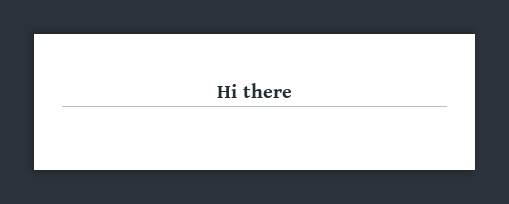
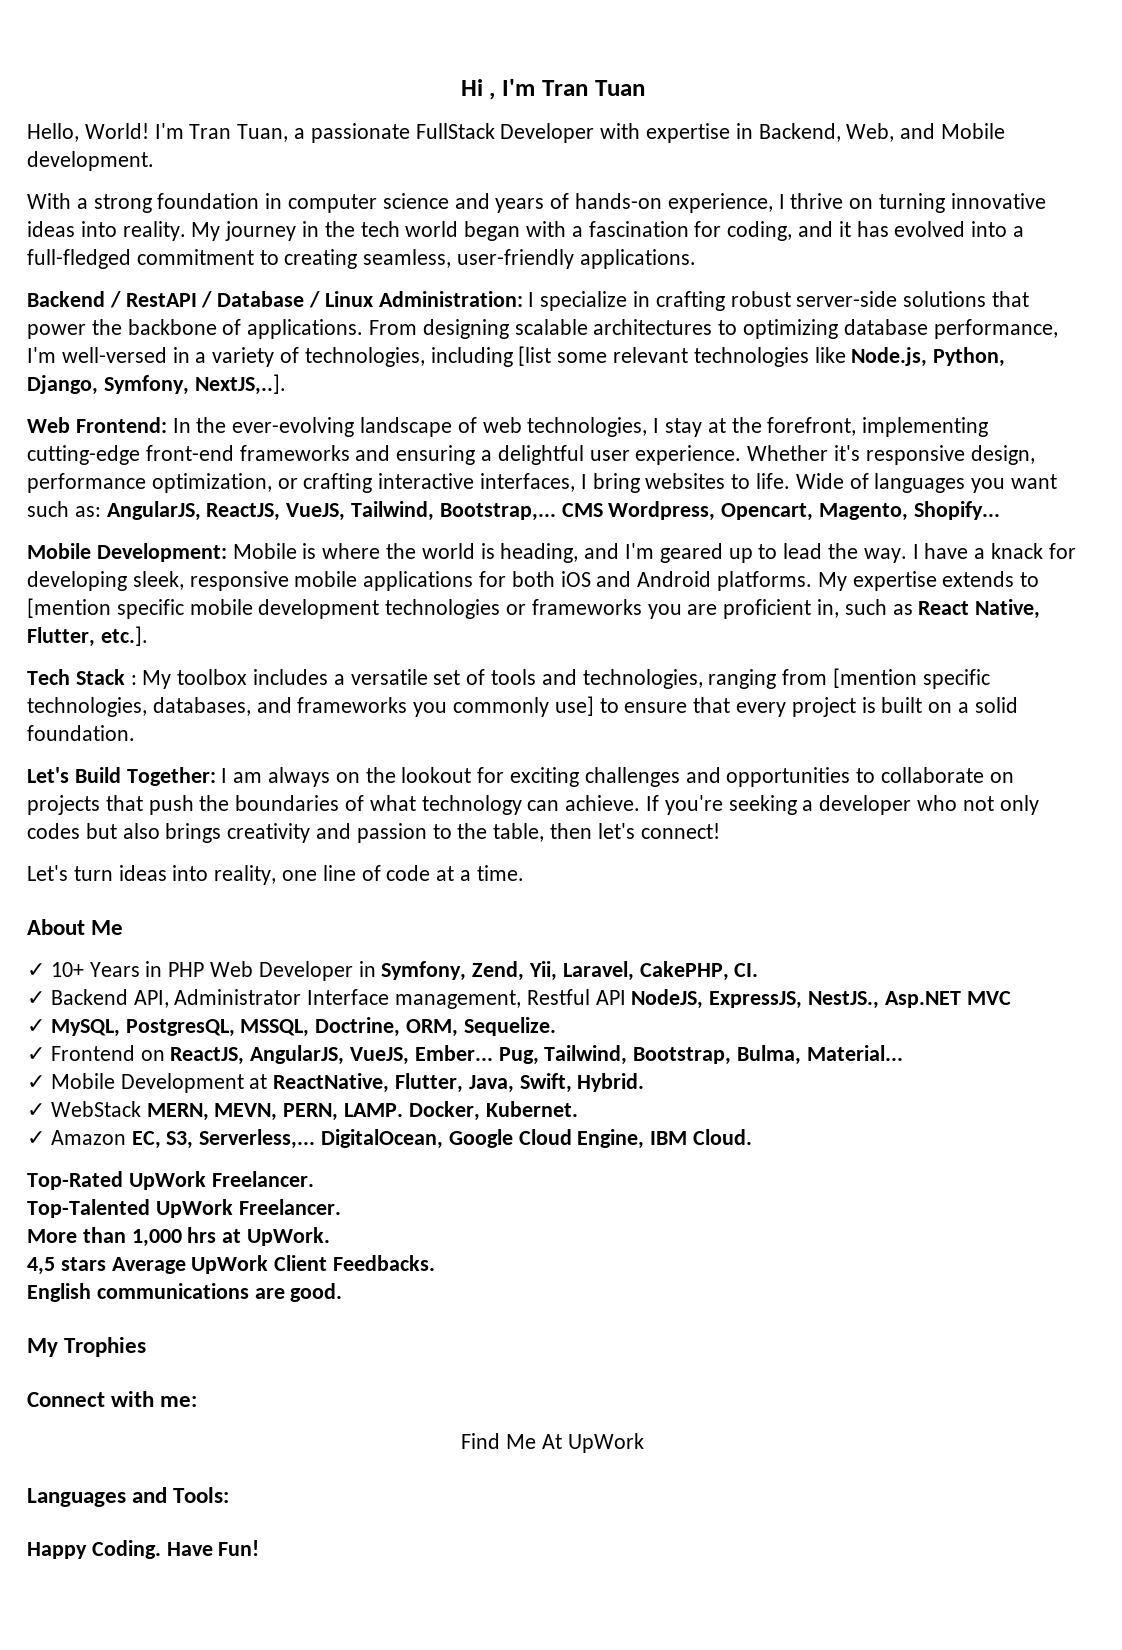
[242,83,292,98] there -> [489,79,645,100] [27,123,1006,143] [27,151,154,171] [27,193,1046,213] [27,221,1025,241] [27,249,696,269] [27,291,1030,311] [27,319,1058,339] [27,346,1006,367] [27,374,286,395] [27,417,989,437] [27,445,1035,465] [27,473,1058,493] [27,501,1000,521] [27,543,1076,563] [27,571,1040,591] [27,598,1041,619] [27,626,148,647] [27,668,990,689] [27,696,1018,717] [27,725,135,741] [27,767,1014,787] [27,795,1039,815] [27,823,720,843] [27,865,524,885] [27,919,124,935] [27,961,759,981] [27,989,1011,1009] [27,1017,556,1037] [27,1045,903,1065] [27,1073,645,1093] [27,1101,578,1121] [27,1129,753,1149] [27,1171,314,1190] [27,1199,341,1218] [27,1227,331,1247] [27,1255,436,1275] [27,1283,343,1302] [27,1337,147,1357] [27,1391,198,1407] [461,1433,644,1453] [27,1487,230,1507] [27,1540,260,1559] , I'm Tran Tuan // Hello, World! I'm Tran Tuan, a passionate FullStack Developer with expertise in Backend, Web, and Mobile development. // With a strong foundation in computer science and years of hands-on experience, I thrive on turning innovative ideas into reality. My journey in the tech world began with a fascination for coding, and it has evolved into a full-fledged commitment to creating seamless, user-friendly applications. // Backend / RestAPI / Database / Linux Administration: I specialize in crafting robust server-side solutions that power the backbone of applications. From designing scalable architectures to optimizing database performance, I'm well-versed in a variety of technologies, including [list some relevant technologies like Node.js, Python, Django, Symfony, NextJS,..]. // Web Frontend: In the ever-evolving landscape of web technologies, I stay at the forefront, implementing cutting-edge front-end frameworks and ensuring a delightful user experience. Whether it's responsive design, performance optimization, or crafting interactive interfaces, I bring websites to life. Wide of languages you want such as: AngularJS, ReactJS, VueJS, Tailwind, Bootstrap,... CMS Wordpress, Opencart, Magento, Shopify... // Mobile Development: Mobile is where the world is heading, and I'm geared up to lead the way. I have a knack for developing sleek, responsive mobile applications for both iOS and Android platforms. My expertise extends to [mention specific mobile development technologies or frameworks you are proficient in, such as React Native, Flutter, etc.]. // Tech Stack : My toolbox includes a versatile set of tools and technologies, ranging from [mention specific technologies, databases, and frameworks you commonly use] to ensure that every project is built on a solid foundation. // Let's Build Together: I am always on the lookout for exciting challenges and opportunities to collaborate on projects that push the boundaries of what technology can achieve. If you're seeking a developer who not only codes but also brings creativity and passion to the table, then let's connect! // Let's turn ideas into reality, one line of code at a time. // About Me // ✓ 10+ Years in PHP Web Developer in Symfony, Zend, Yii, Laravel, CakePHP, CI. // ✓ Backend API, Administrator Interface management, Restful API NodeJS, ExpressJS, NestJS., Asp.NET MVC // ✓ MySQL, PostgresQL, MSSQL, Doctrine, ORM, Sequelize. // ✓ Frontend on ReactJS, AngularJS, VueJS, Ember... Pug, Tailwind, Bootstrap, Bulma, Material... // ✓ Mobile Development at ReactNative, Flutter, Java, Swift, Hybrid. // ✓ WebStack MERN, MEVN, PERN, LAMP. Docker, Kubernet. // ✓ Amazon EC, S3, Serverless,... DigitalOcean, Google Cloud Engine, IBM Cloud. // Top-Rated UpWork Freelancer. // Top-Talented UpWork Freelancer. // More than 1,000 hrs at UpWork. // 4,5 stars Average UpWork Client Feedbacks. // English communications are good. // My Trophies // Connect with me: // Find Me At UpWork // Languages and Tools: // Happy Coding. Have Fun!

